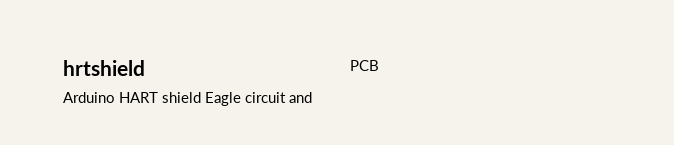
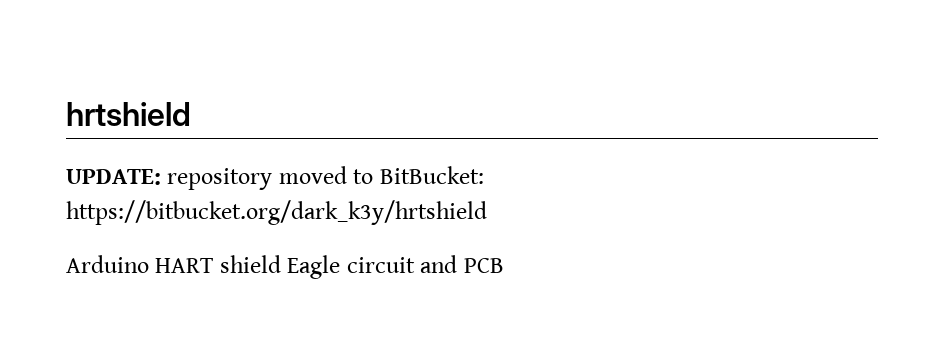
(145, 68) none -> [66,166,484,190] [66,200,487,225] // UPDATE: repository moved to BitBucket: https://bitbucket.org/dark_k3y/hrtshield

